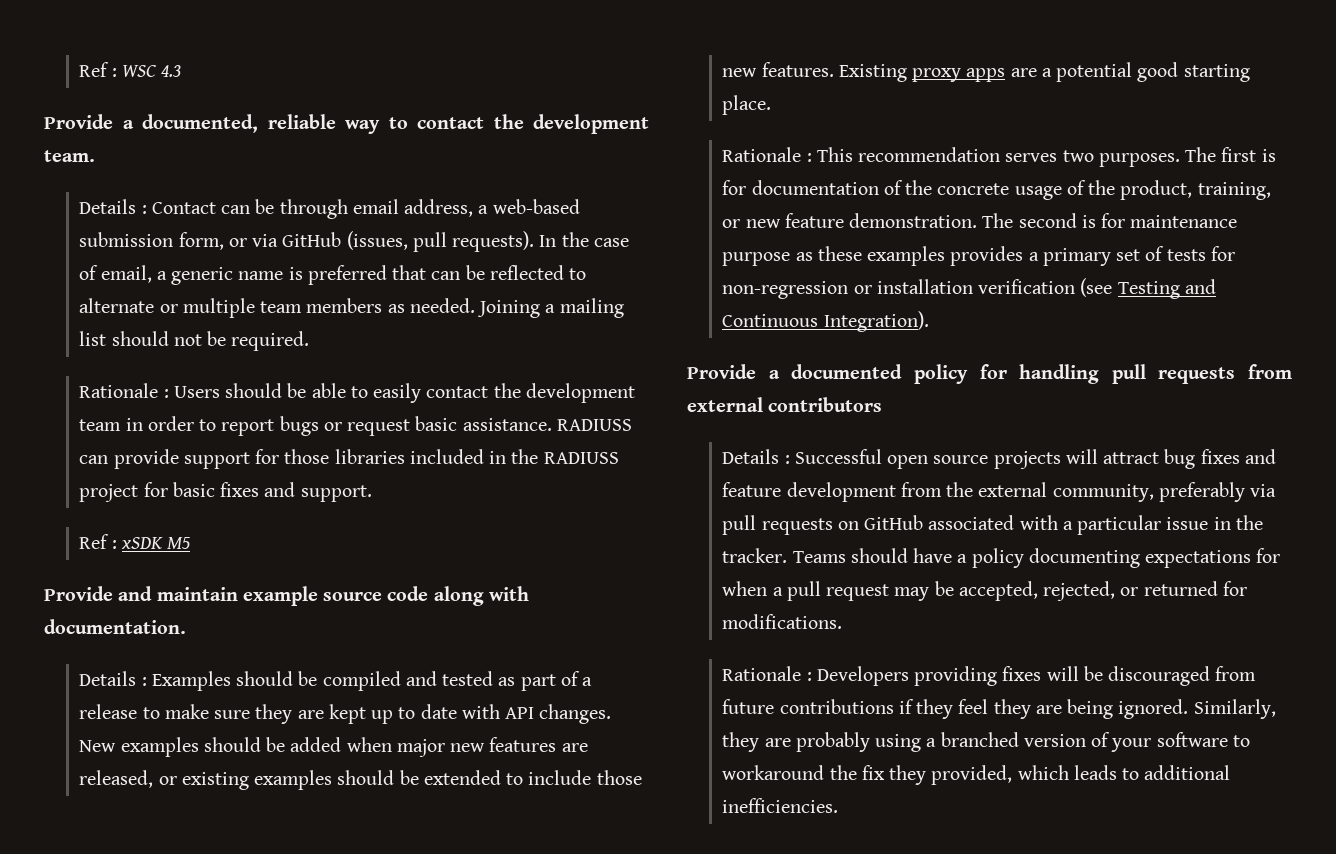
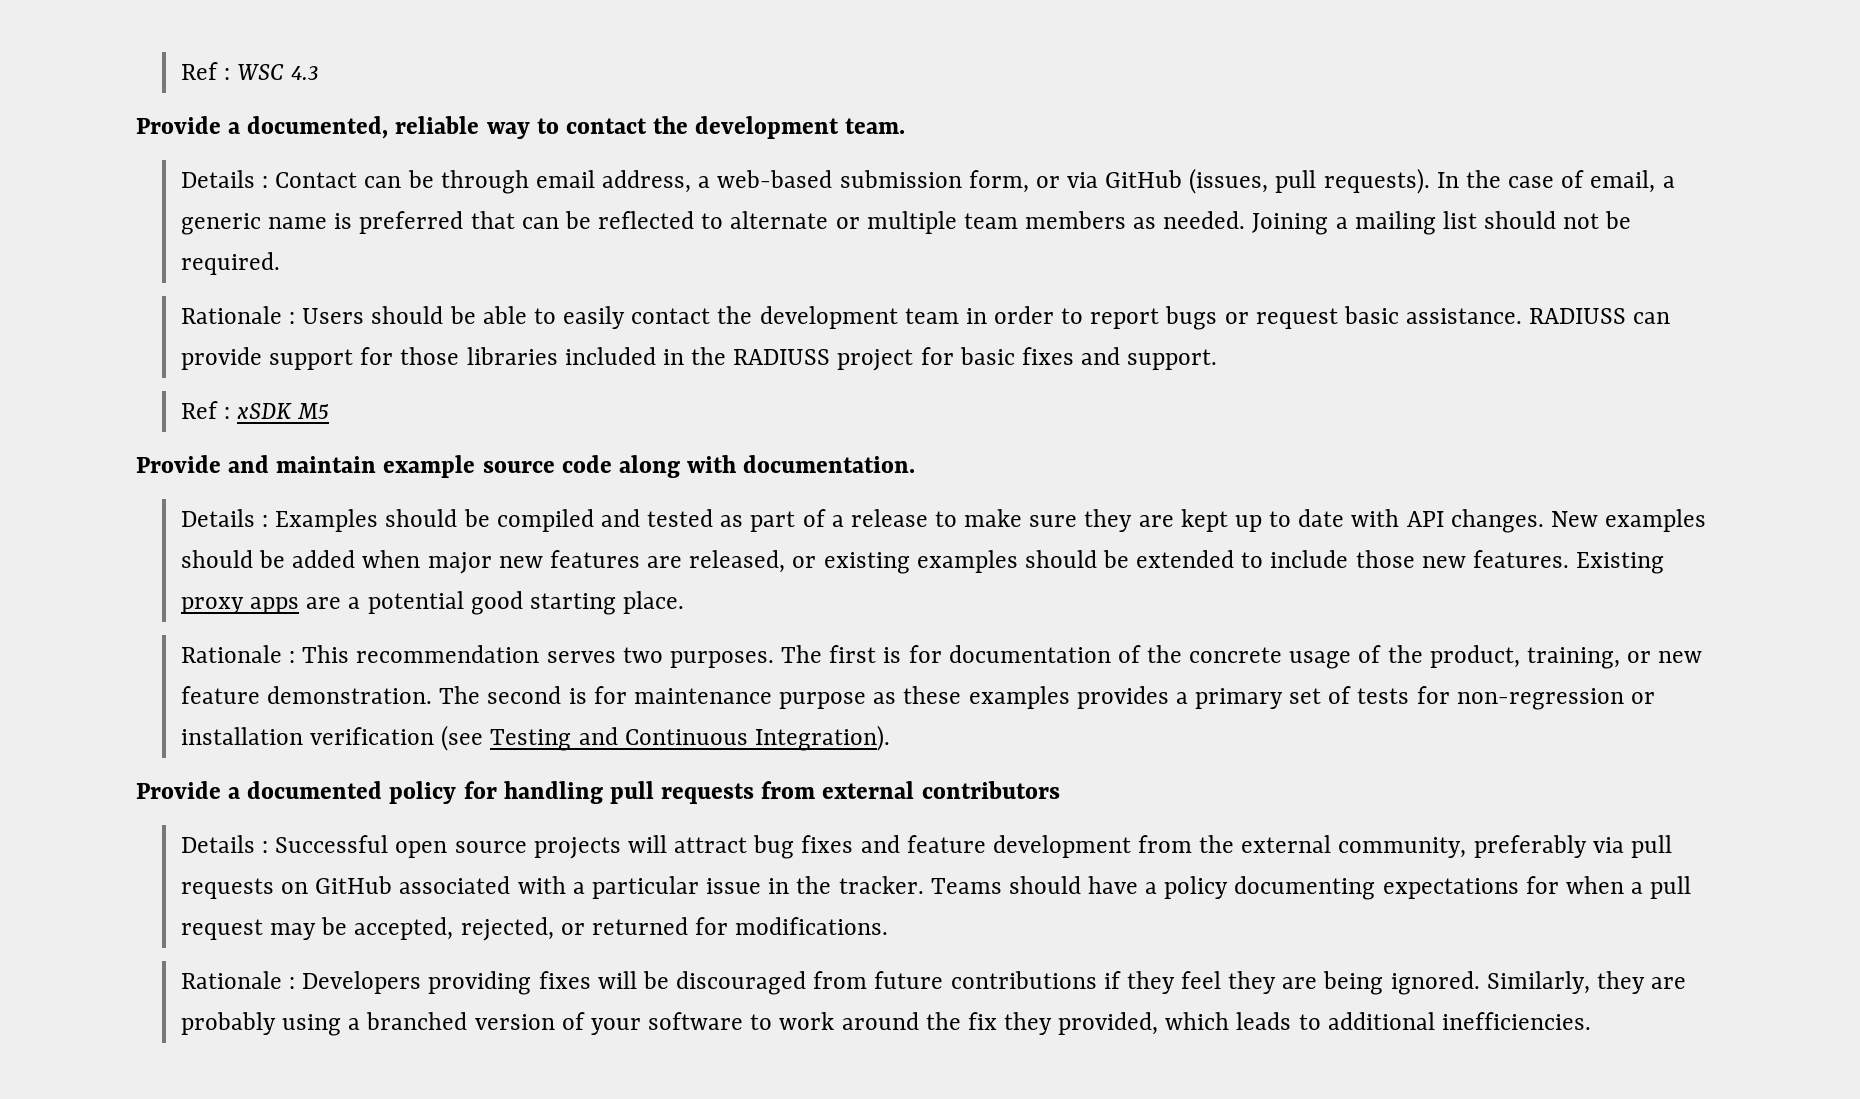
[722,765,825,780] workaround -> [779,1012,919,1030] work around

